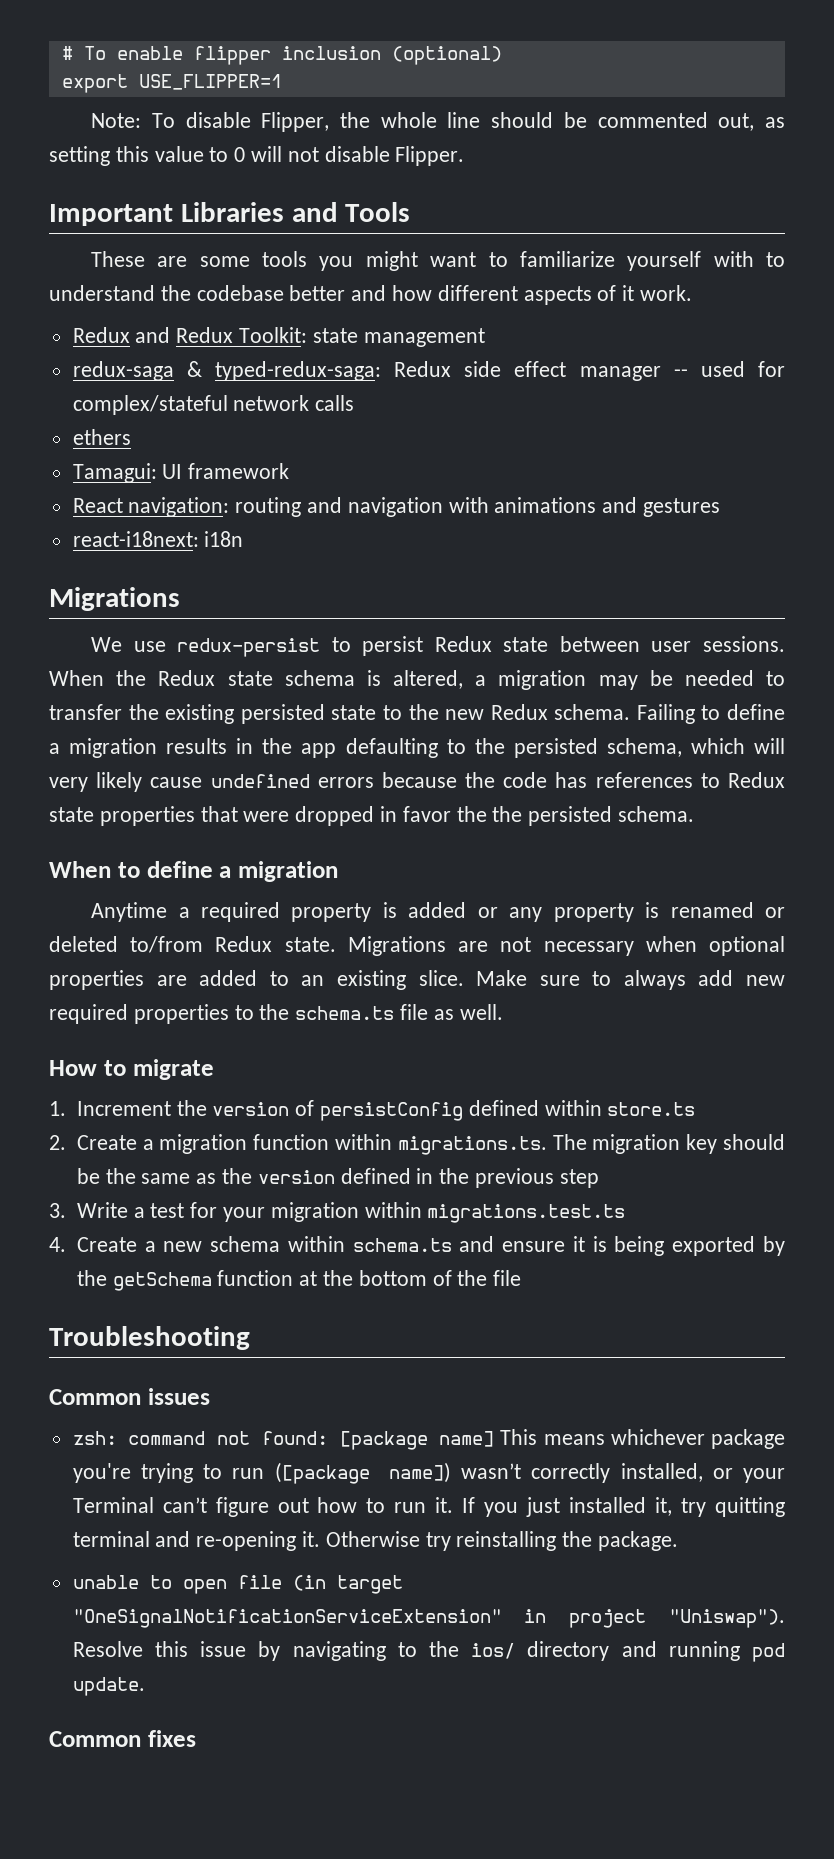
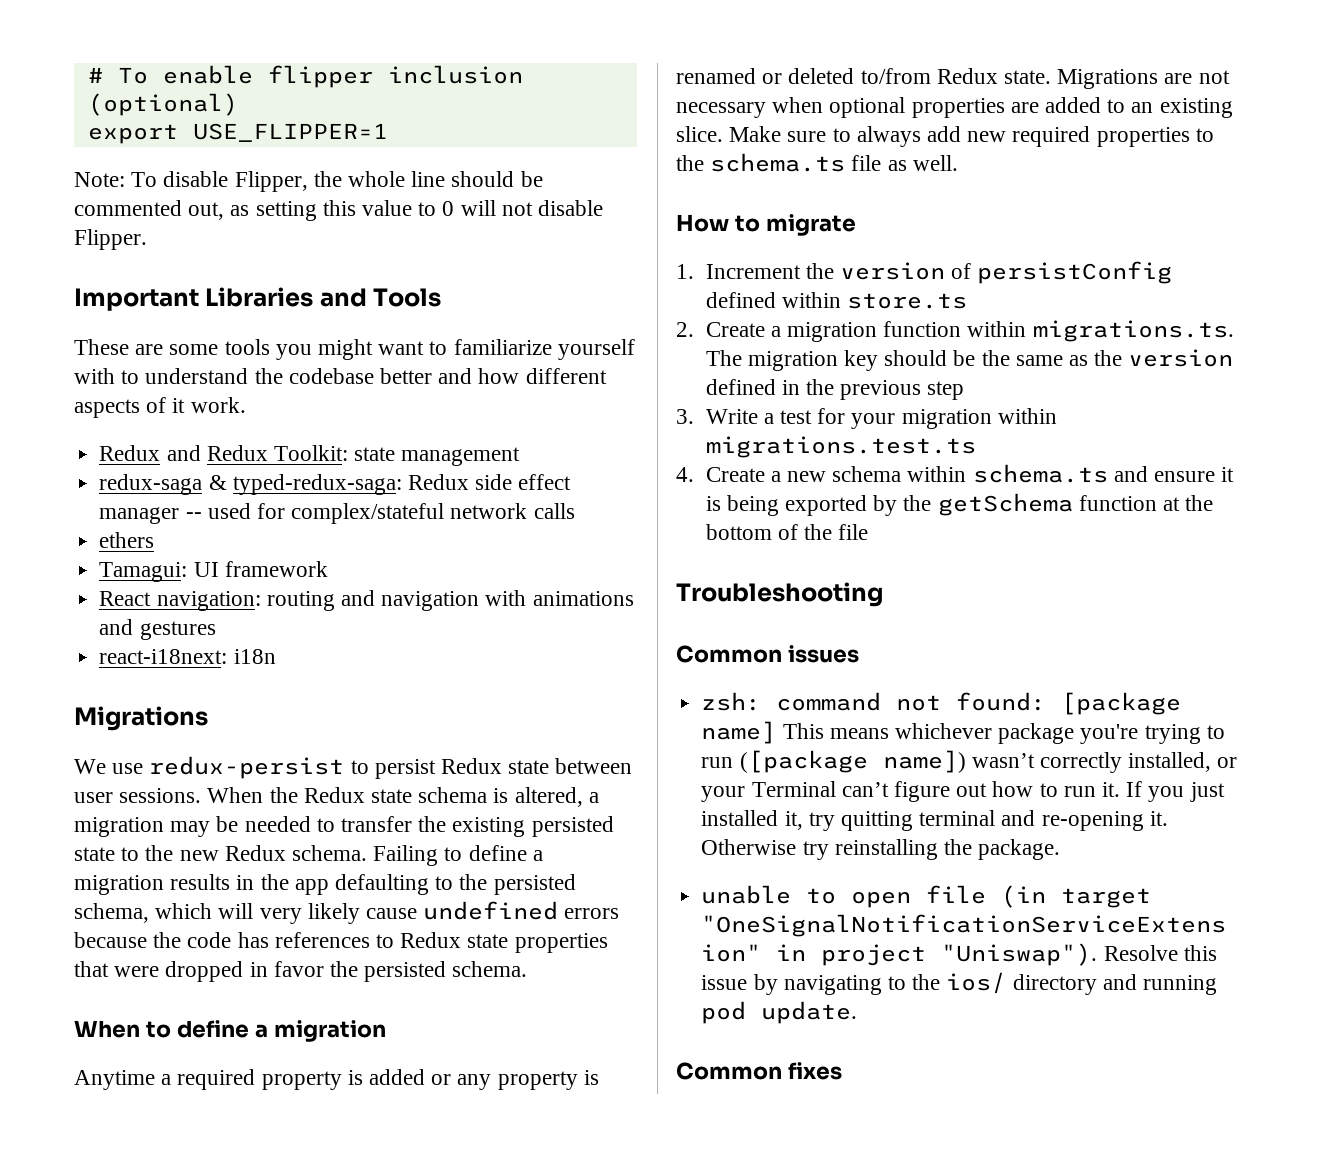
[492,806,523,822] the -> (359, 969) none

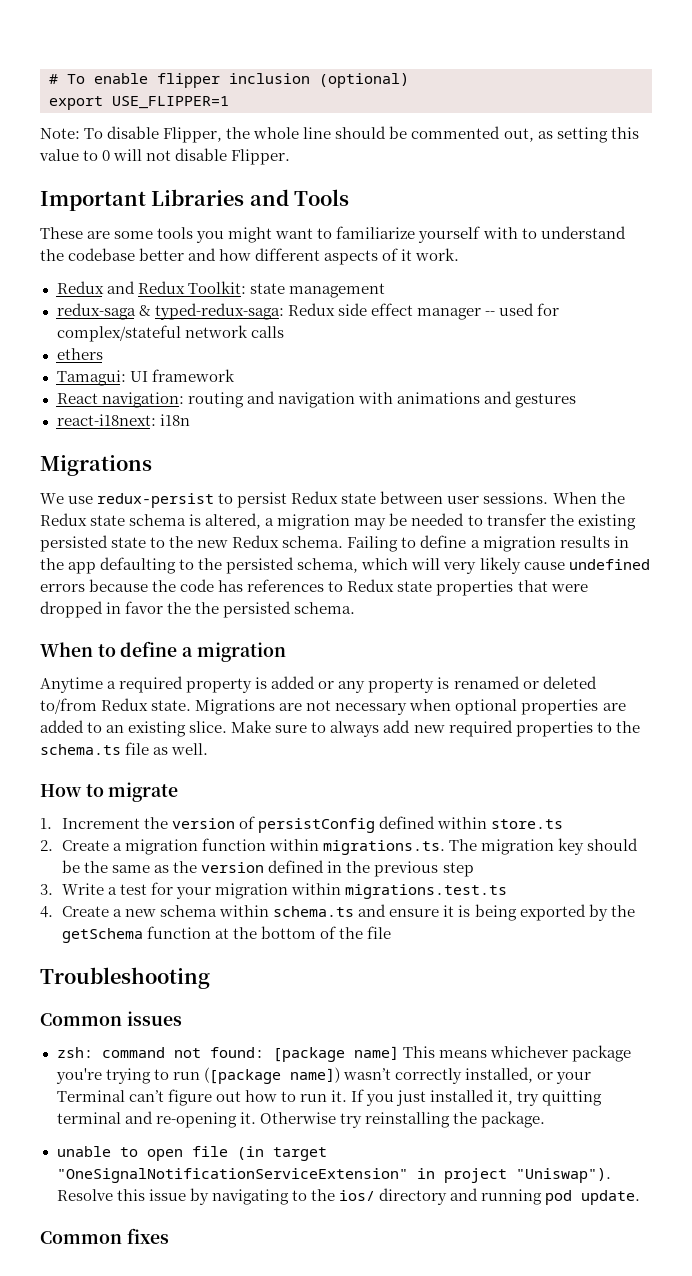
(359, 969) none -> [195,602,220,614] the

